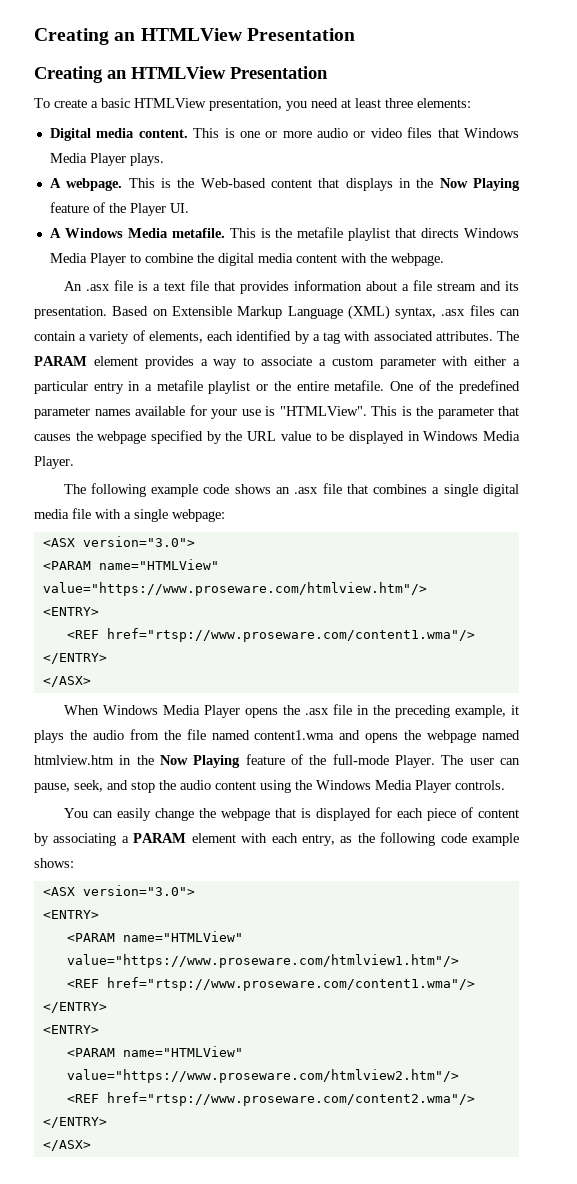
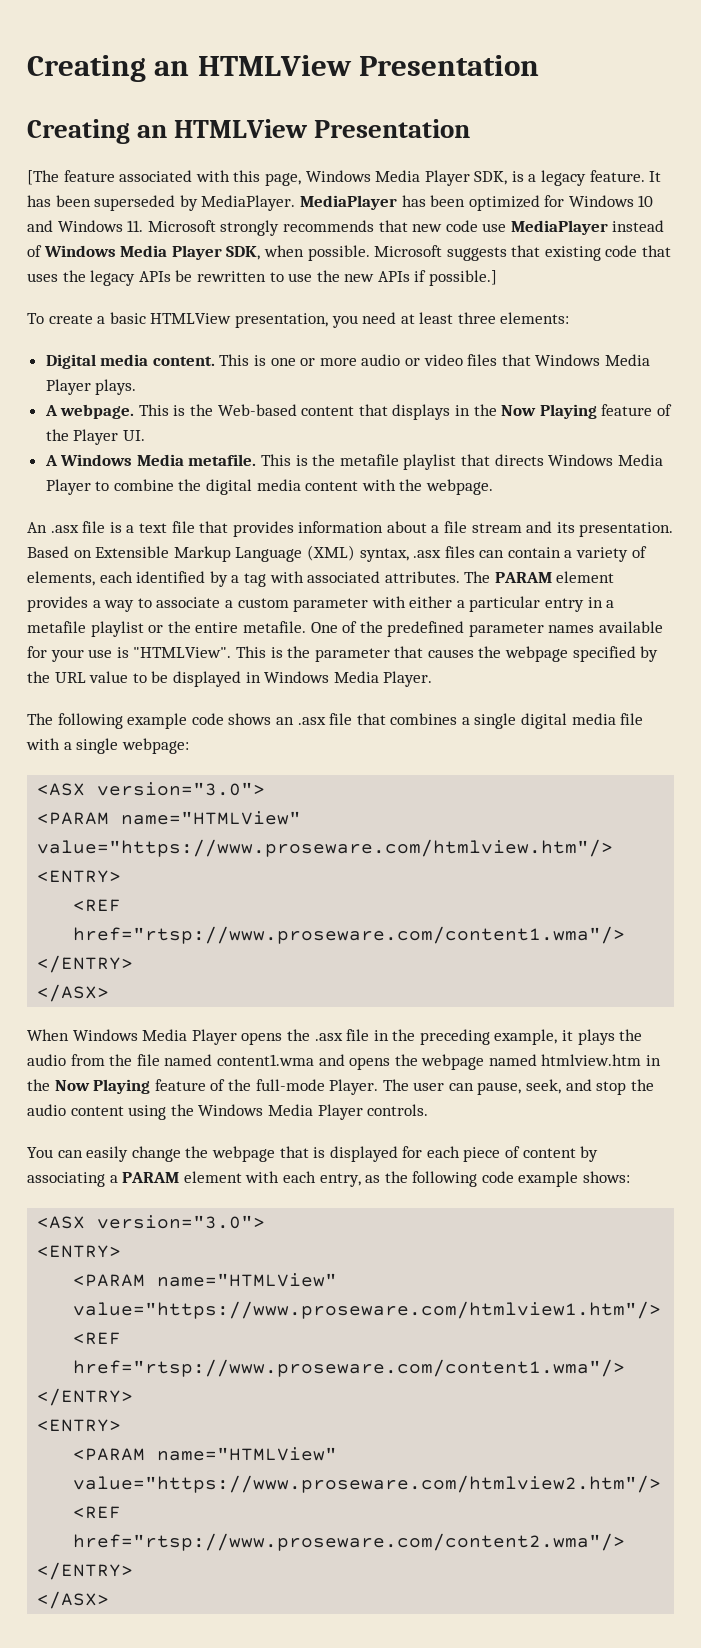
(328, 72) none -> [27,170,662,186] [27,195,654,211] [27,220,665,236] [27,245,672,261] [27,270,498,286] // [The feature associated with this page, Windows Media Player SDK, is a legacy feature. It has been superseded by MediaPlayer. MediaPlayer has been optimized for Windows 10 and Windows 11. Microsoft strongly recommends that new code use MediaPlayer instead of Windows Media Player SDK, when possible. Microsoft suggests that existing code that uses the legacy APIs be rewritten to use the new APIs if possible.]

